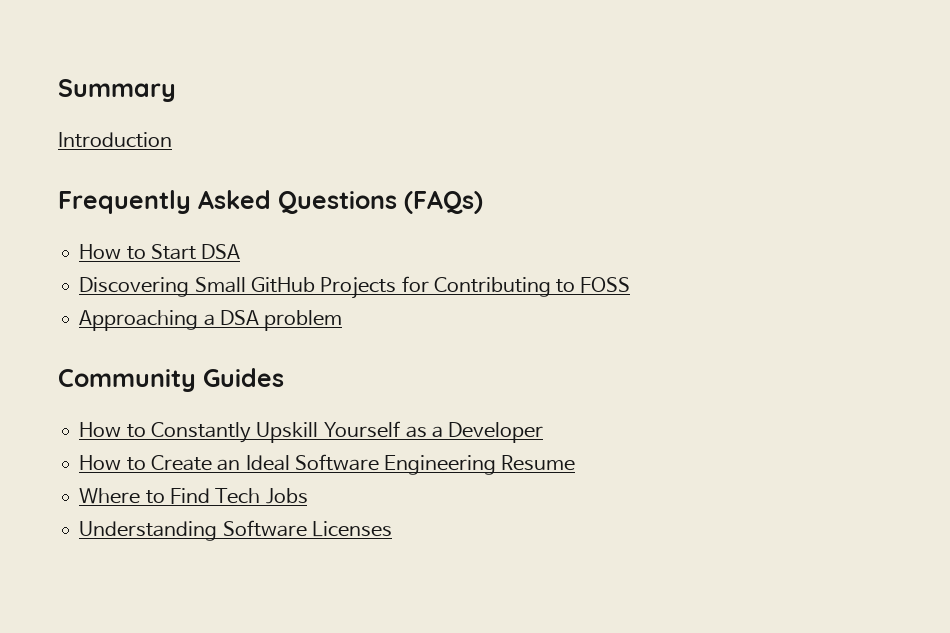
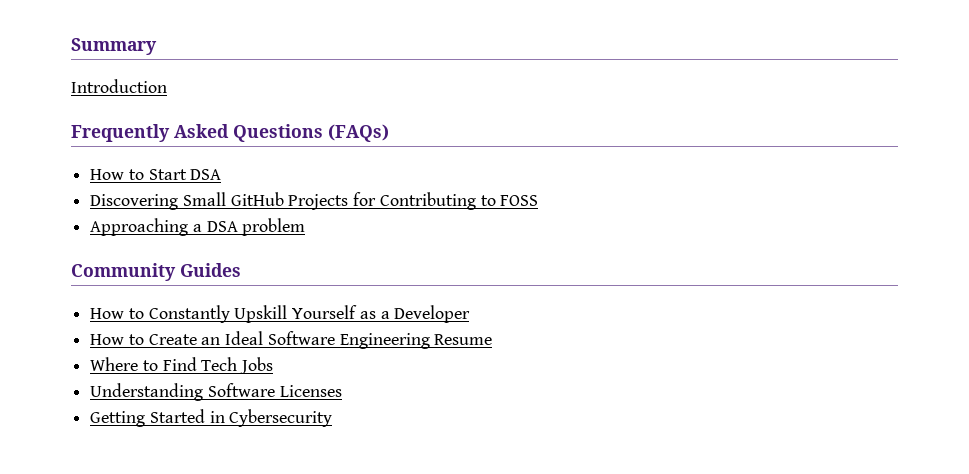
(392, 529) none -> [90,409,333,427] // Getting Started in Cybersecurity

